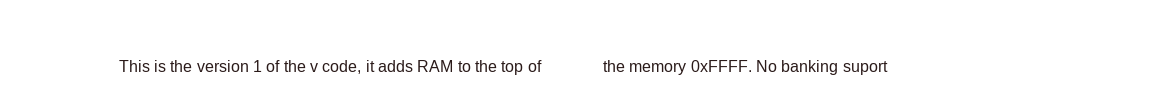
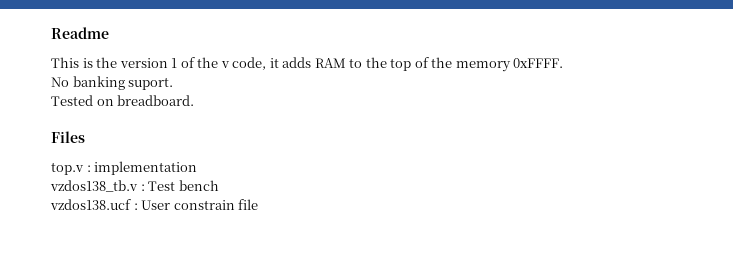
(118, 66) none -> [51,27,109,39] Readme //
(752, 66) none -> (564, 63) //
[842,61,888,75] suport -> [128,77,174,90] [51,95,195,106] [51,131,85,143] [51,161,198,175] [50,180,219,192] [50,199,259,210] suport. // Tested on breadboard. // Files // top.v : implementation // vzdos138_tb.v : Test bench // vzdos138.ucf : User constrain file

